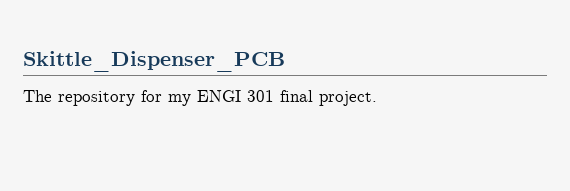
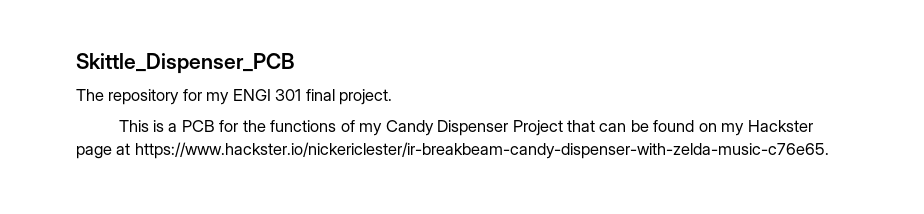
(377, 98) none -> [118,120,813,136] [76,142,829,159] // This is a PCB for the functions of my Candy Dispenser Project that can be found on my Hackster page at https://www.hackster.io/nickericlester/ir-breakbeam-candy-dispenser-with-zelda-music-c76e65.

